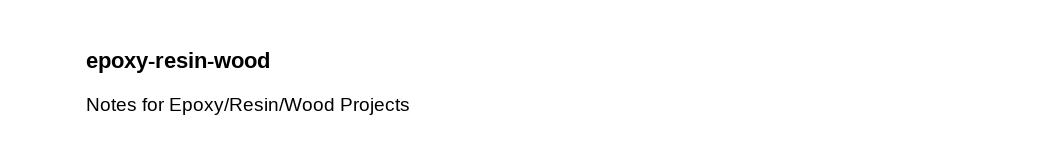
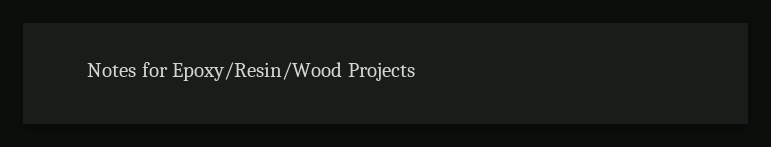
[86,52,270,73] epoxy-resin-wood // -> (87, 70) none

